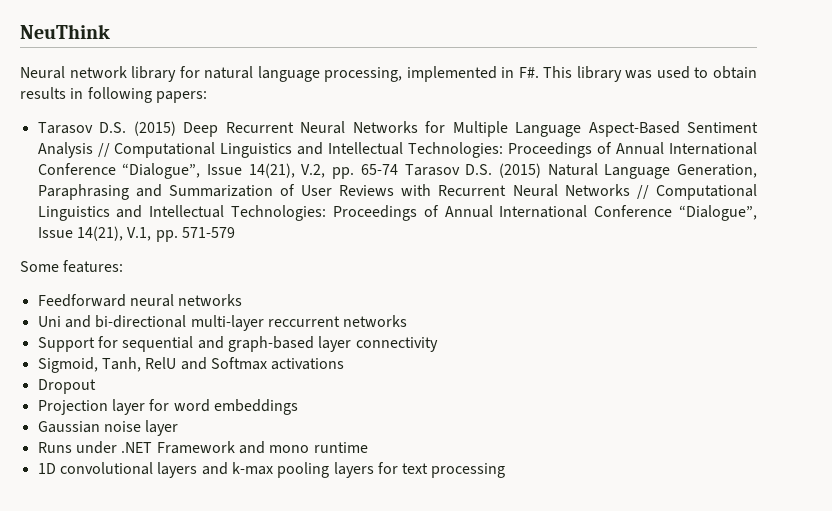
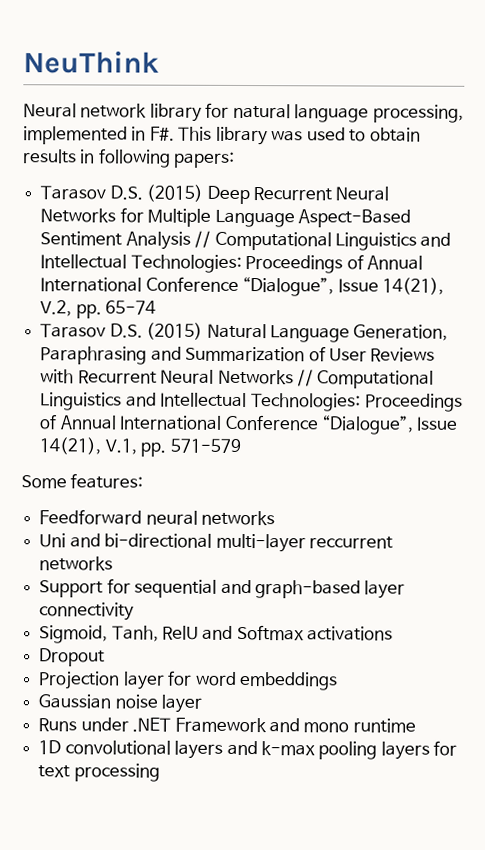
(398, 169) none -> (157, 307) //

